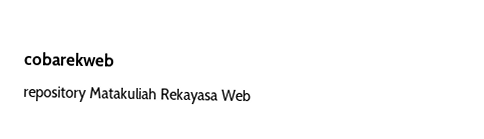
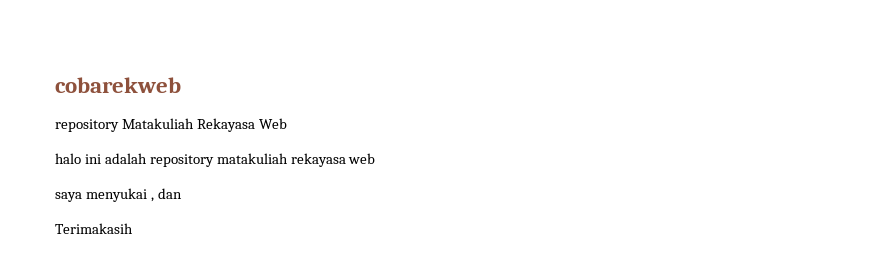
(251, 95) none -> [55,153,376,167] [55,188,182,202] [55,223,133,234] // halo ini adalah repository matakuliah rekayasa web // saya menyukai , dan // Terimakasih

